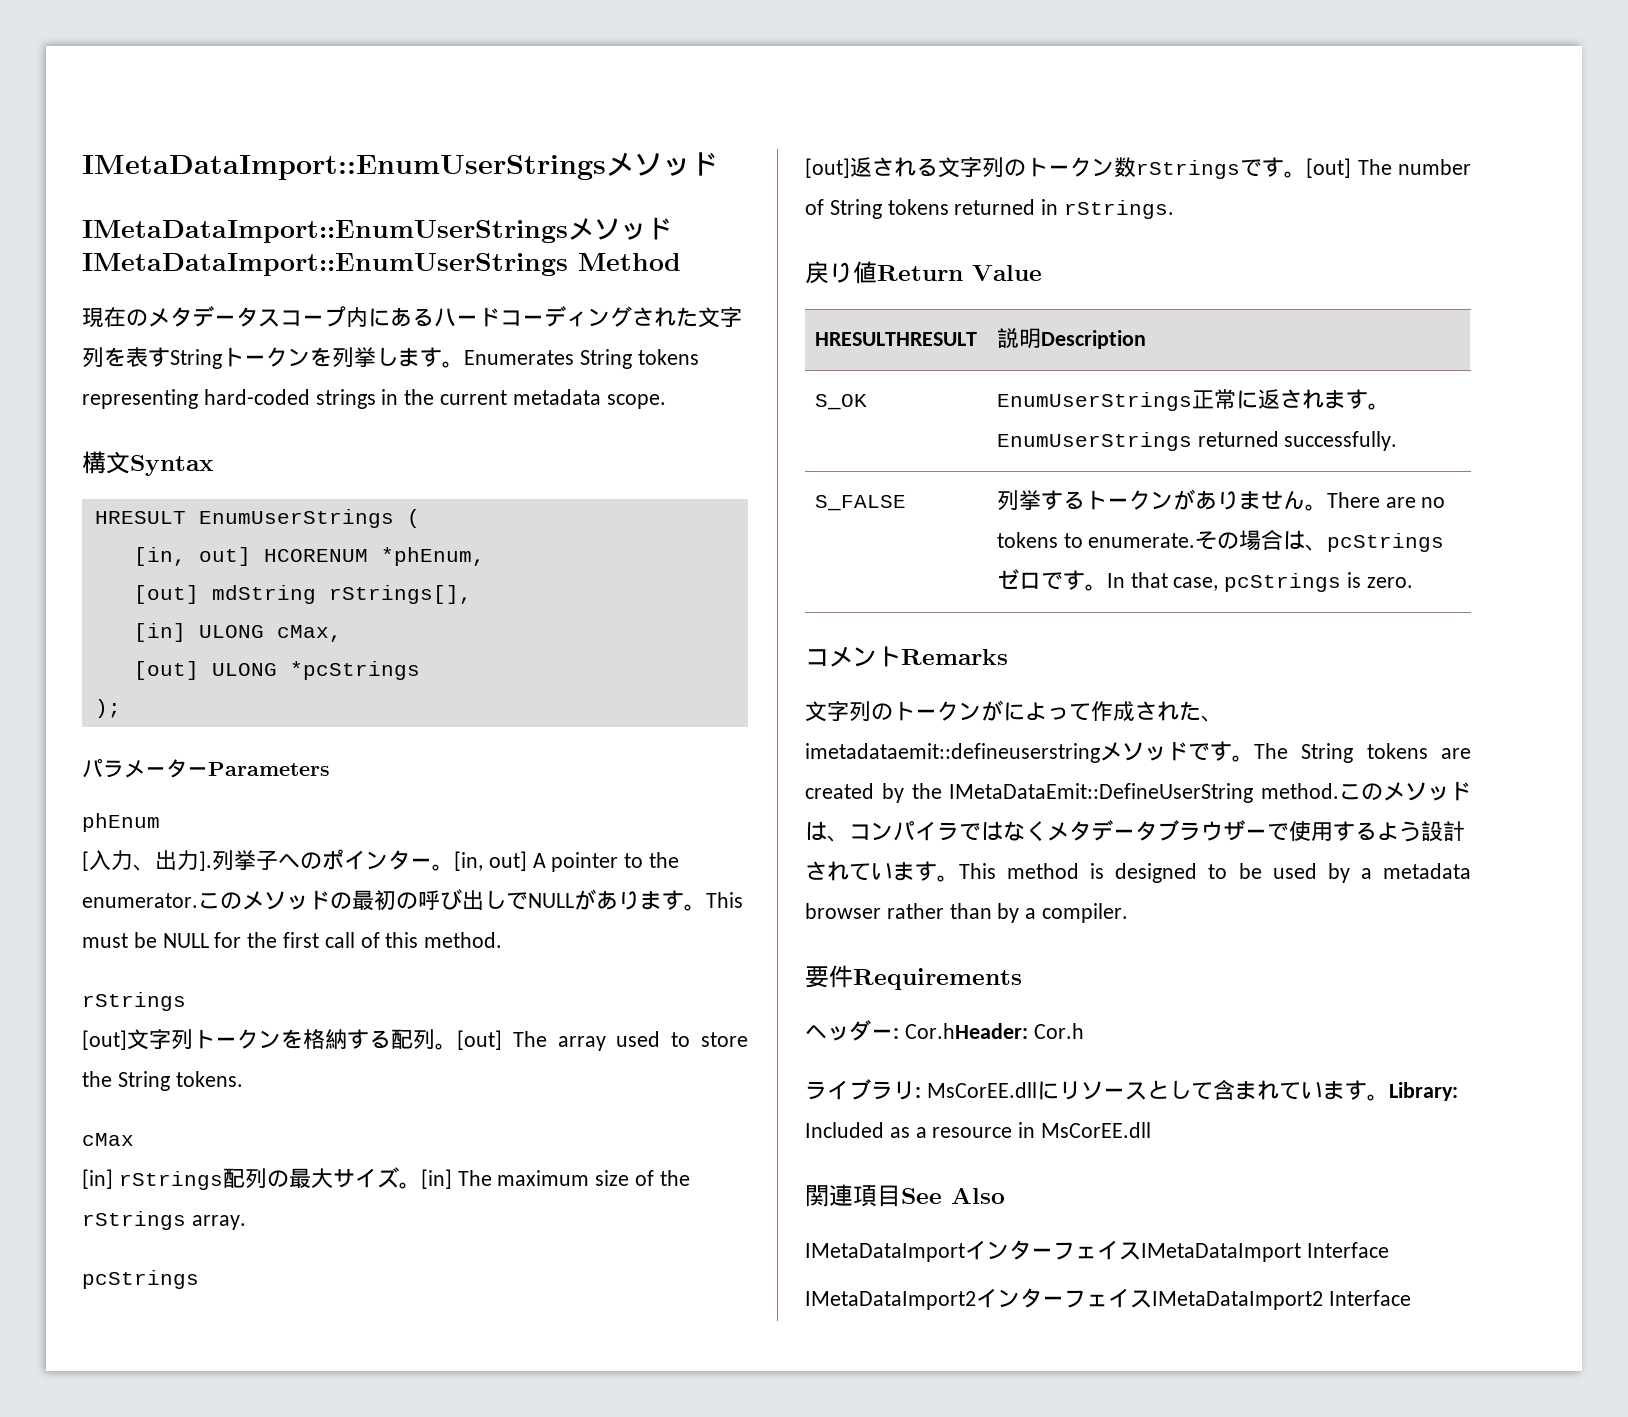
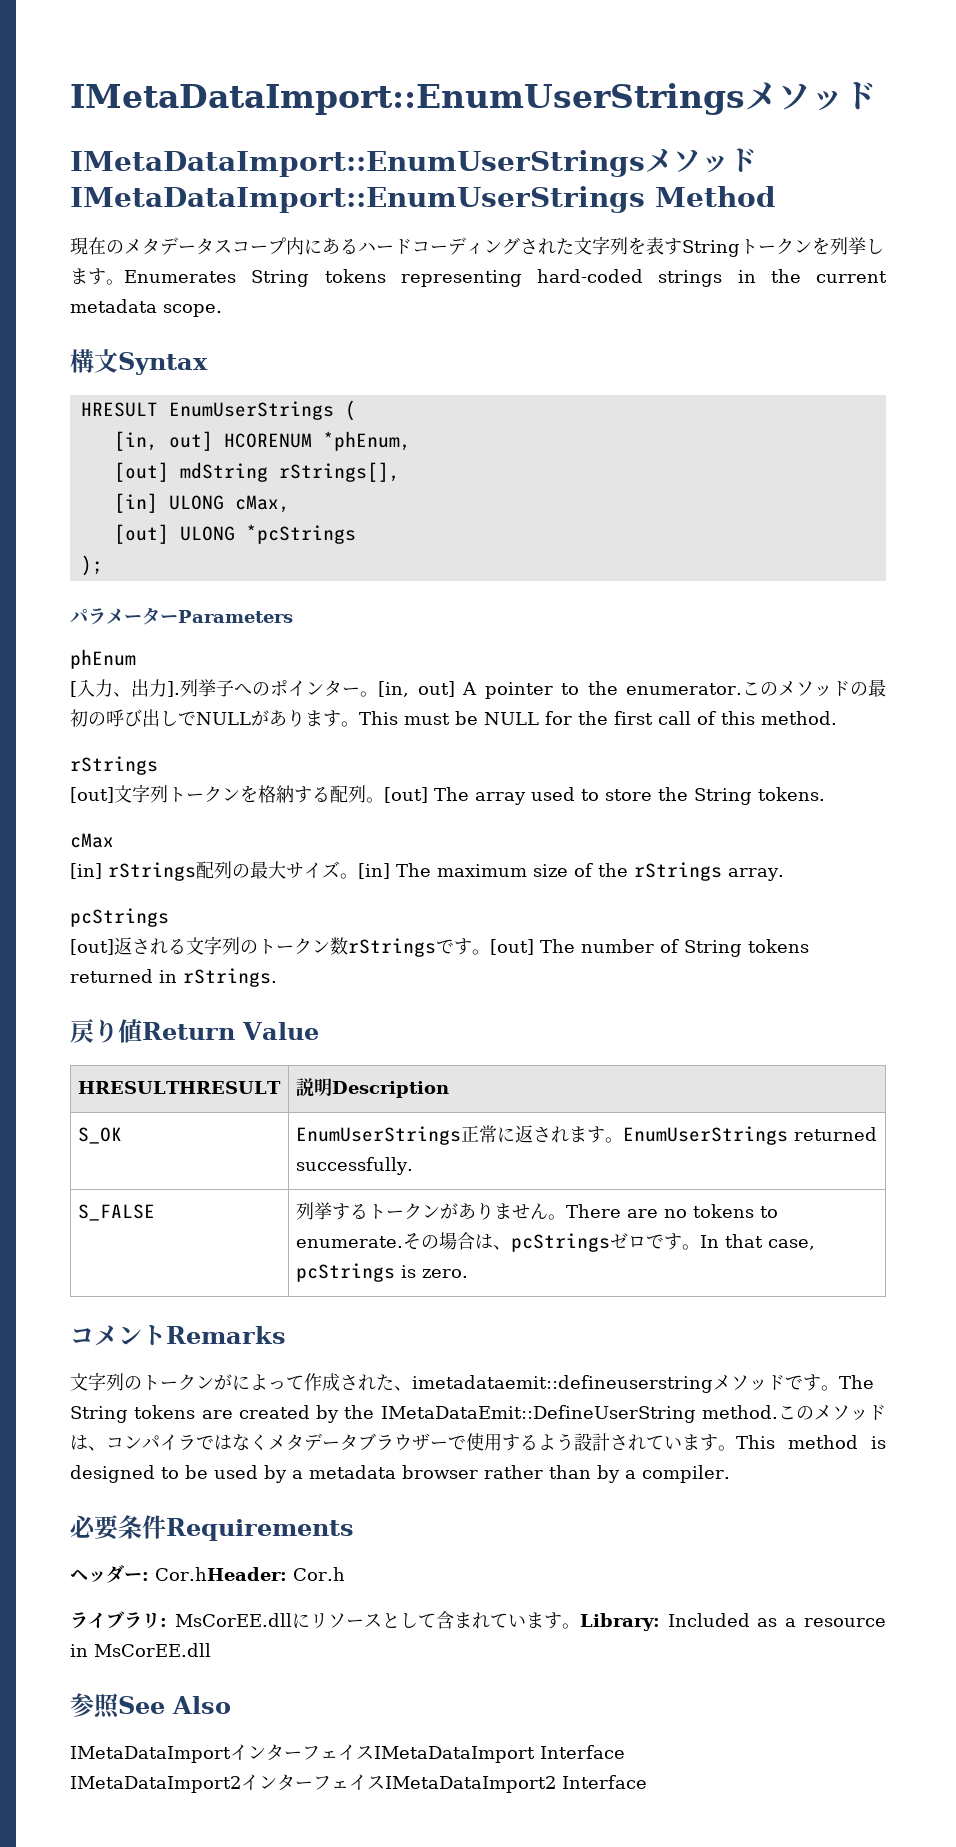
[805,966,829,988] 要 -> [70,1515,142,1540] 必要条
[805,1184,901,1207] 関連項目 -> [70,1693,120,1719] 参照

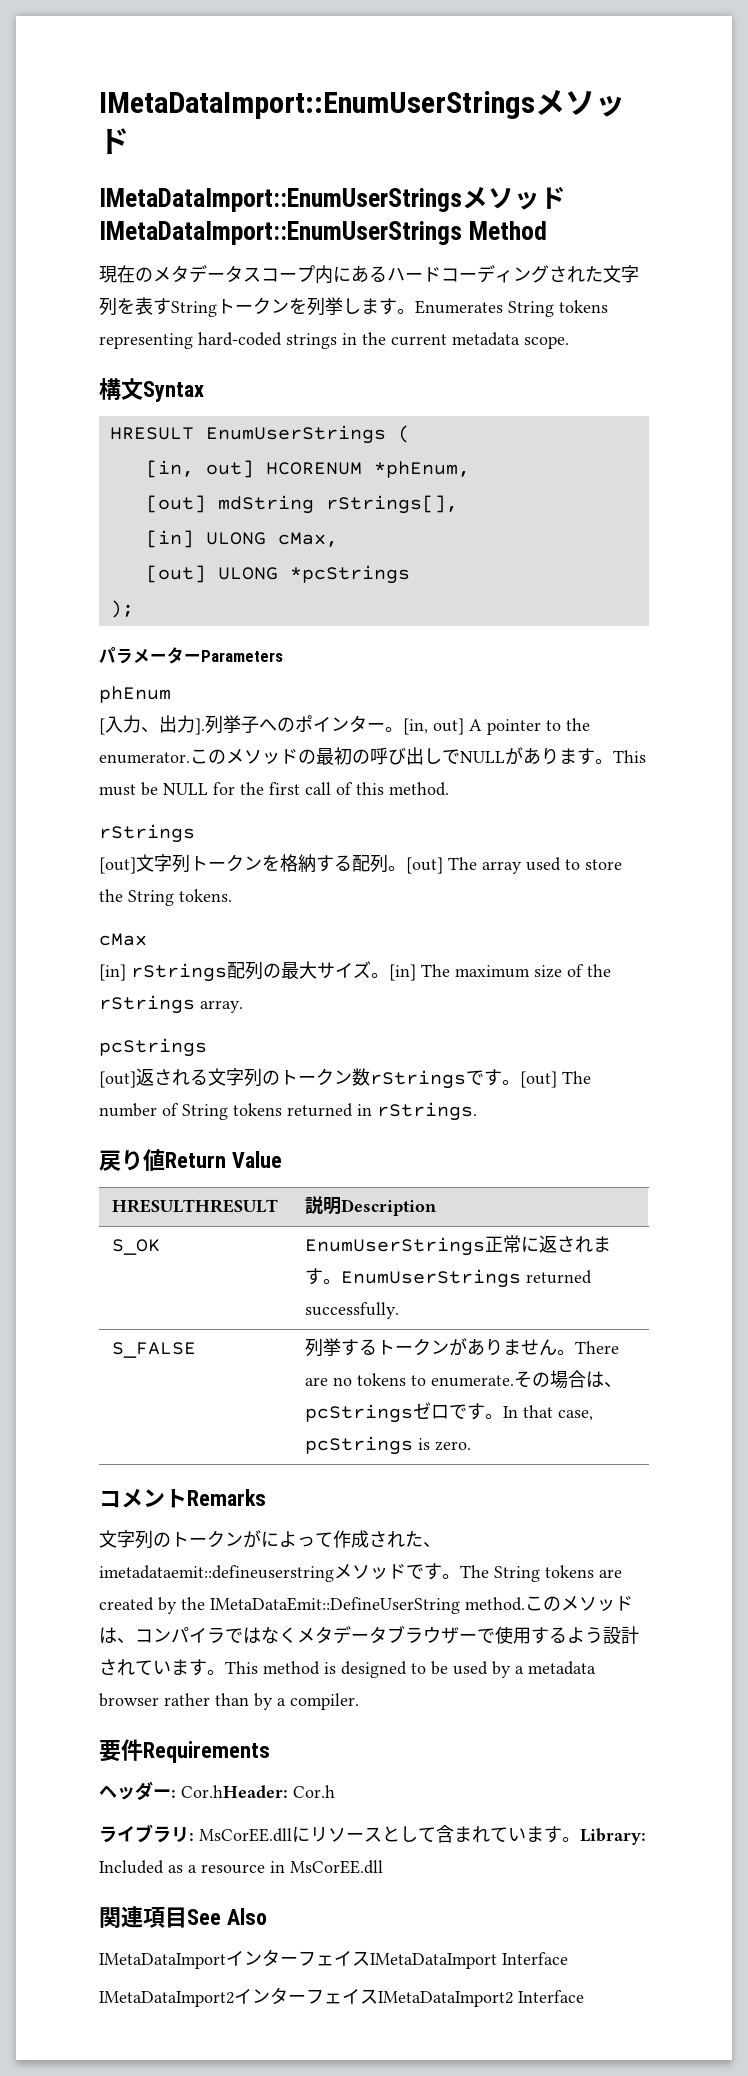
[70,1515,142,1540] 必要条 -> [99,1740,121,1762] 要
[70,1693,120,1719] 参照 -> [99,1906,187,1928] 関連項目

